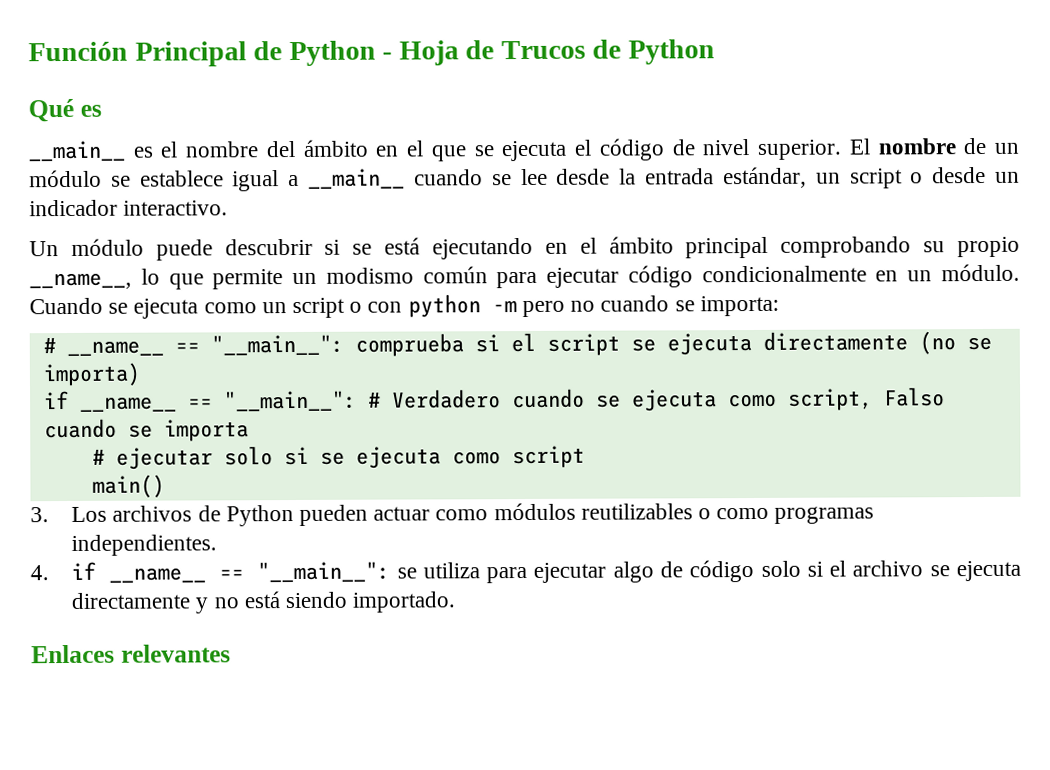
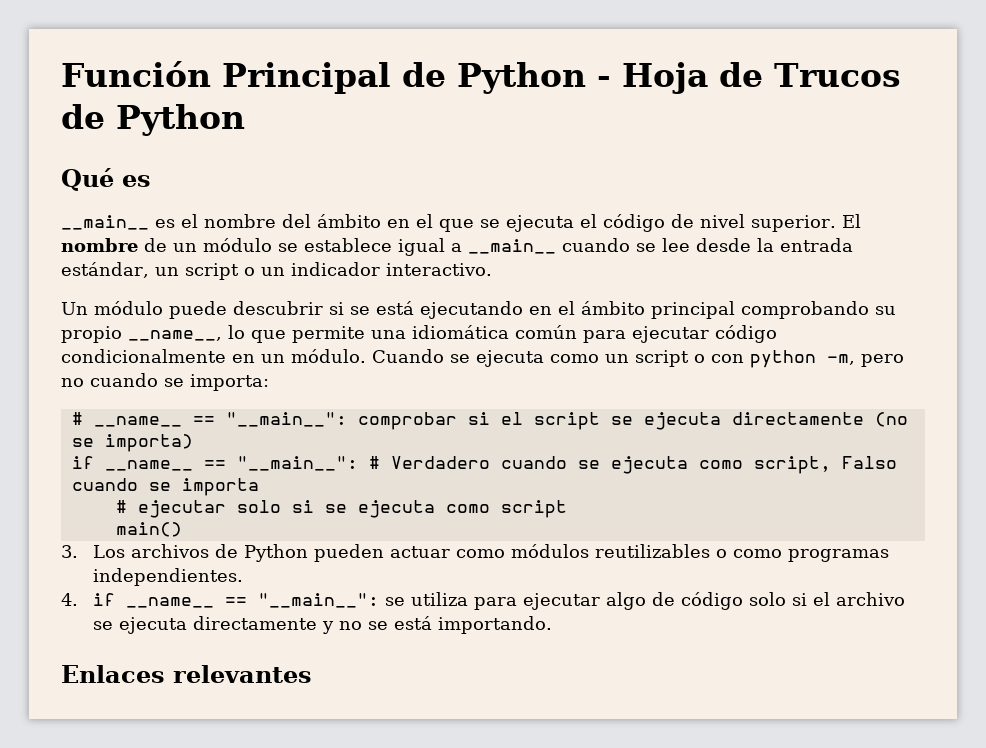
[932,166,987,184] desde -> (255, 271) none
[292,267,414,285] un modismo -> [371,325,509,339] una idiomática
[491,301,517,313] -m -> [827,354,855,365] -m,
[354,333,464,357] comprueba -> [357,412,457,430] comprobar
[243,591,456,613] está siendo importado. -> [368,616,553,634] se está importando.

